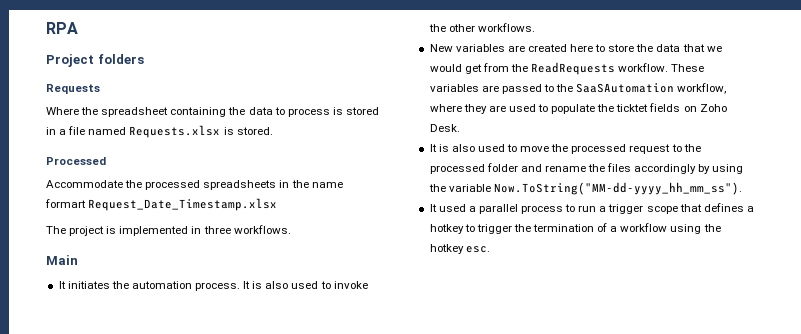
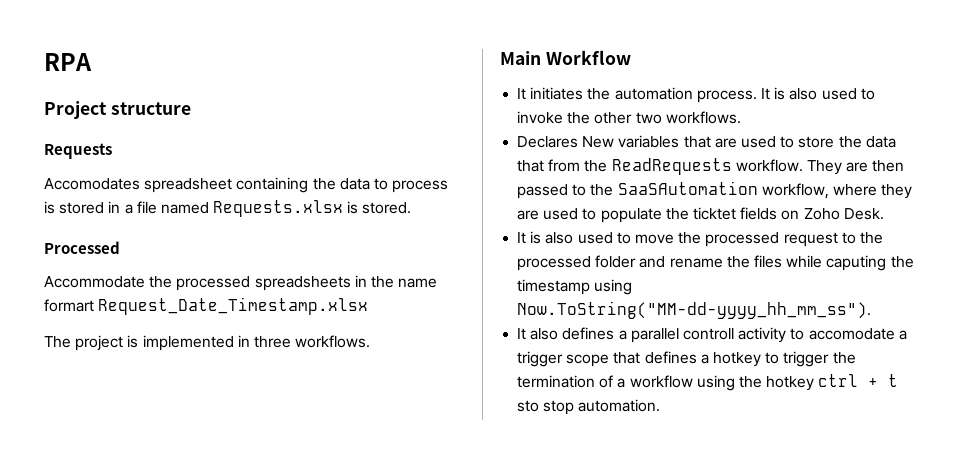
[97,54,144,64] folders -> [110,102,191,115] structure
[46,107,99,115] Where the -> [44,178,140,190] Accomodates
(78, 260) none -> [545,50,631,65] Workflow
[477,23,535,32] workflows. // -> [635,111,741,124] [517,136,579,148] two workflows. // Declares
[507,44,594,52] are created here -> [683,136,776,148] that are used
[706,46,722,52] [429,64,482,74] we would get -> (545, 166) none
[671,64,705,72] [429,84,499,92] These variables are -> [806,160,905,175] They are then
[634,164,744,174] [428,182,742,195] [429,204,597,214] accordingly by using the variable Now.ToString("MM-dd-yyyy_hh_mm_ss"). // It used a parallel process to run -> [786,255,914,271] [517,279,633,295] [517,301,872,319] [517,327,895,343] while caputing the timestamp using Now.ToString("MM-dd-yyyy_hh_mm_ss"). // It also defines a parallel controll activity to accomodate
[465,246,490,253] esc. -> [818,374,899,387] [517,399,661,415] ctrl + t sto stop automation.

